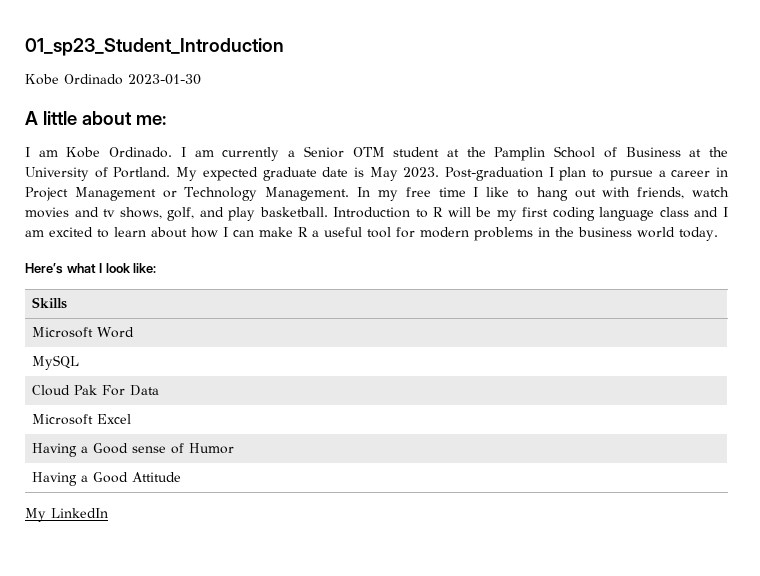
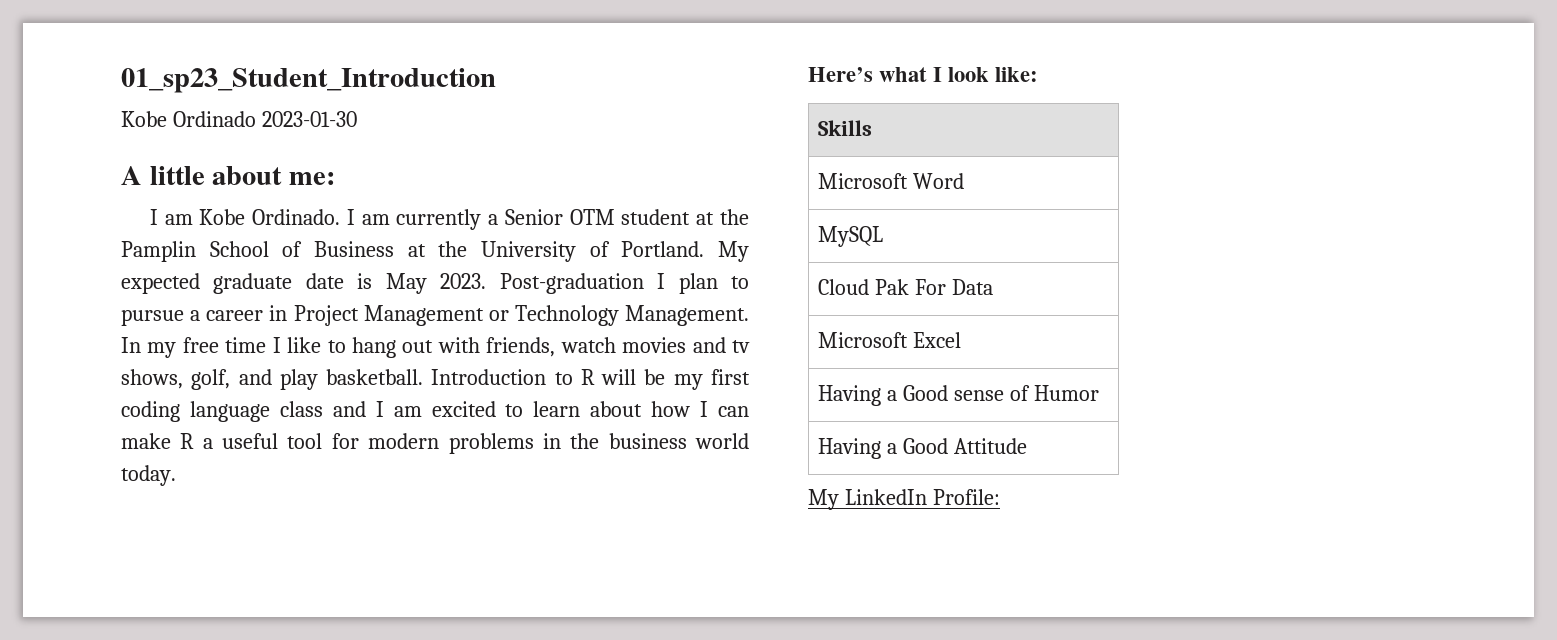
(108, 513) none -> [932,489,1000,505] Profile:

